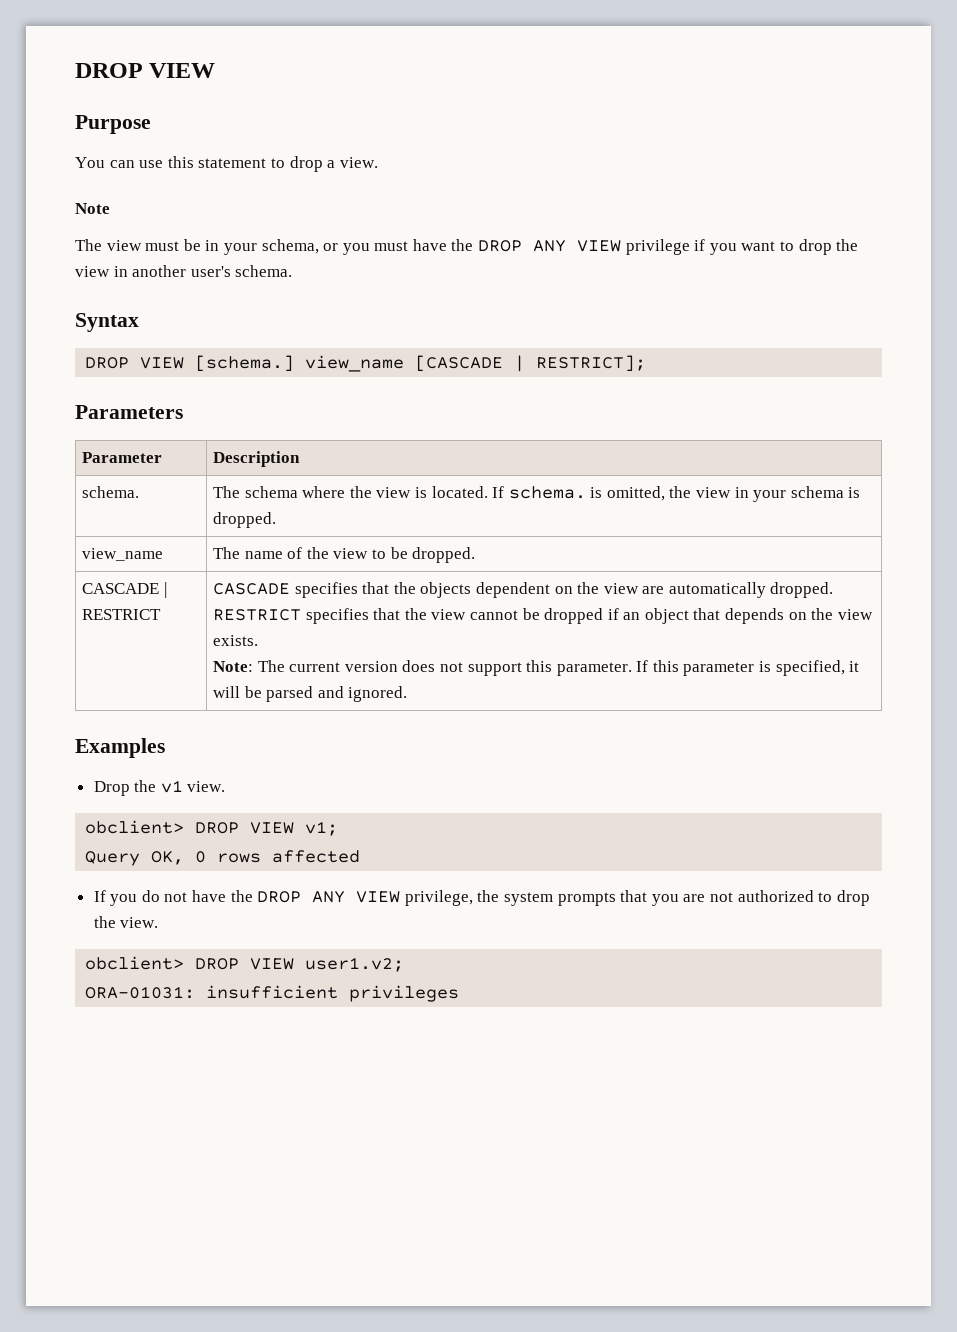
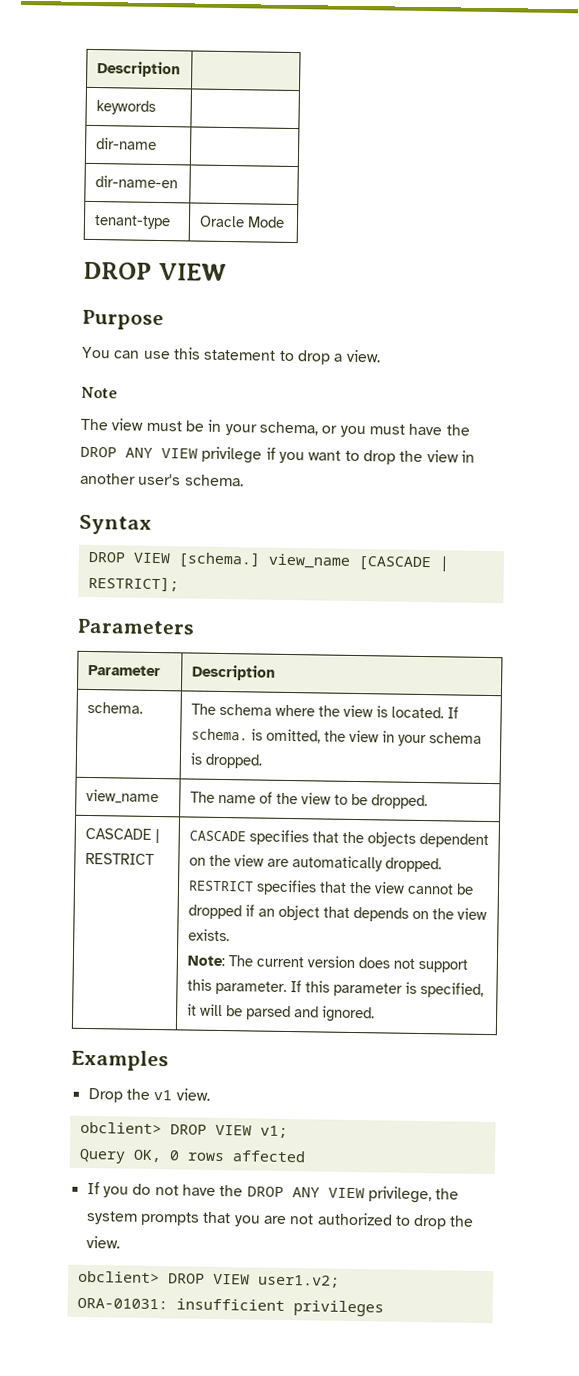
(75, 70) none -> [96,61,181,78] [95,100,156,115] [95,137,157,150] [94,175,178,189] [93,215,171,230] [198,215,285,228] Description | // keywords | // dir-name | // dir-name-en | // tenant-type | Oracle Mode //

